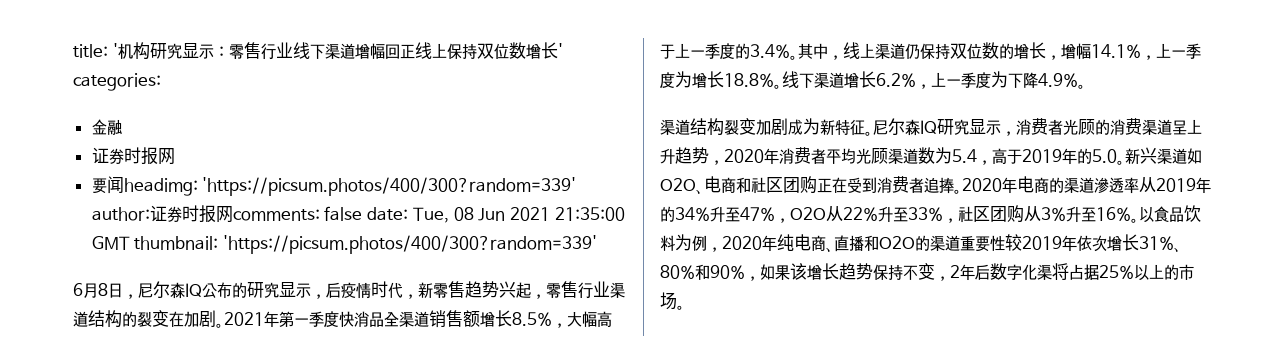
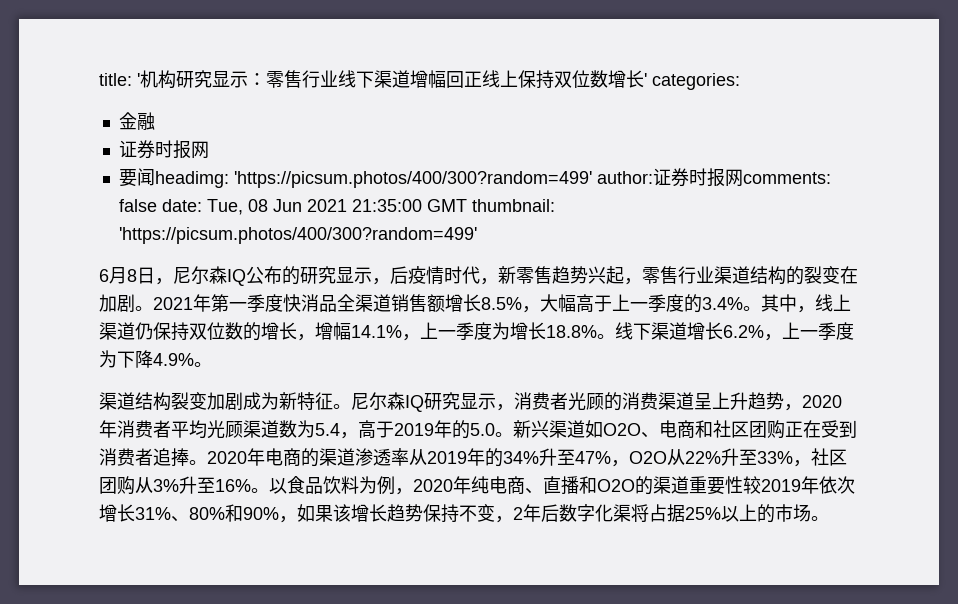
[202,177,577,196] 'https://picsum.photos/400/300?random=339' -> [233,171,592,188] 'https://picsum.photos/400/300?random=499'
[222,235,597,254] 'https://picsum.photos/400/300?random=339' -> [118,227,477,244] 'https://picsum.photos/400/300?random=499'

